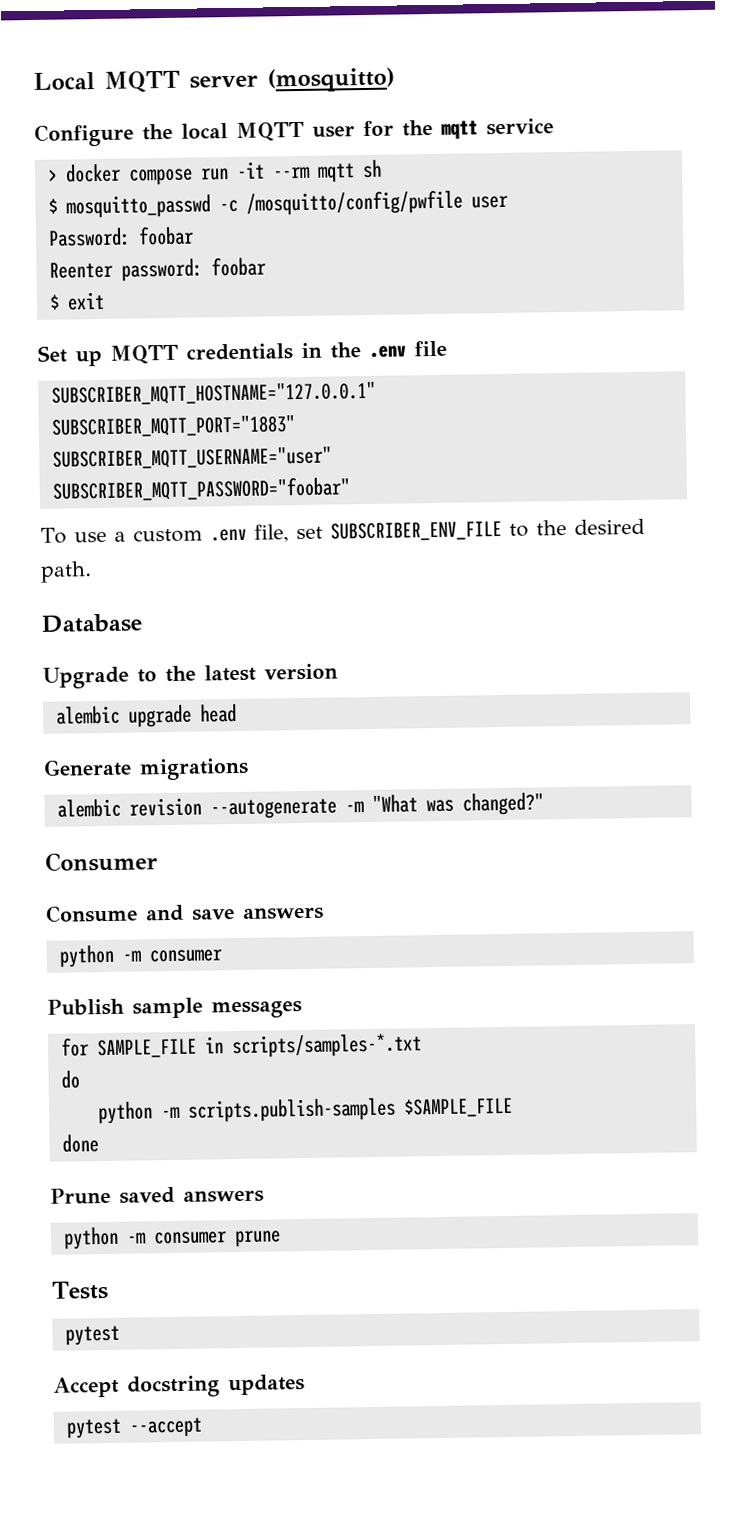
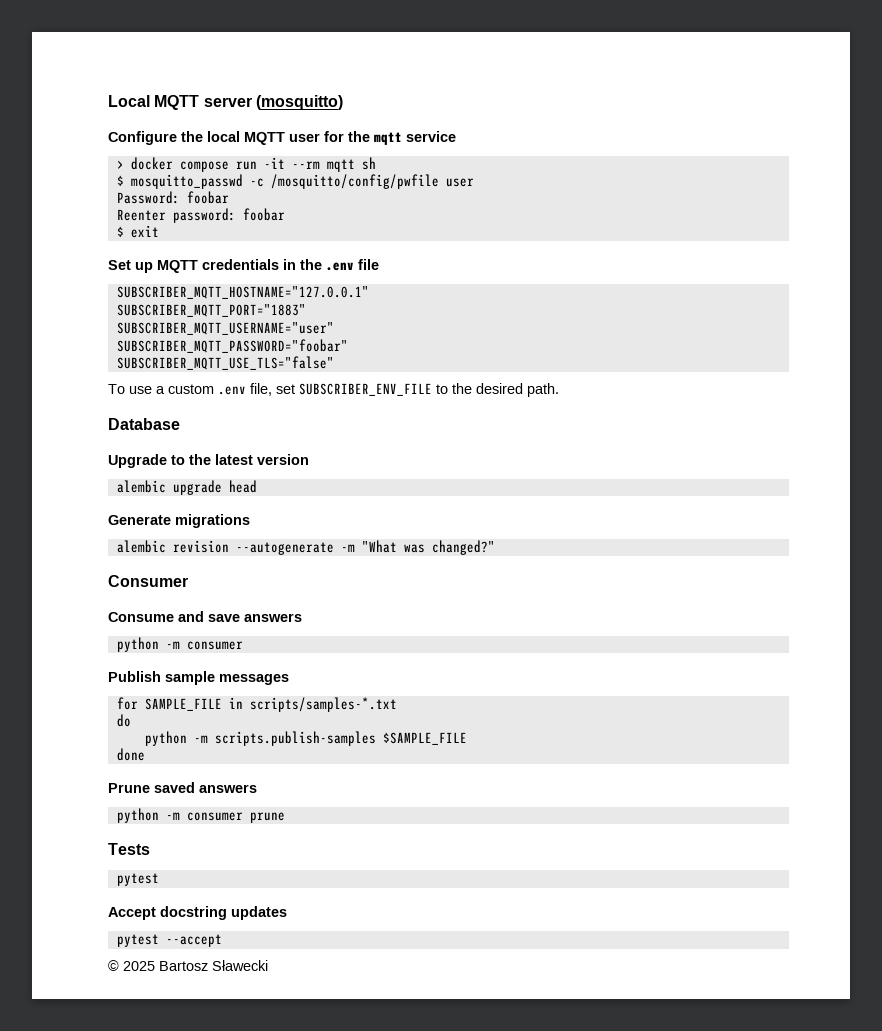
(350, 489) none -> [116,356,334,370] // SUBSCRIBER_MQTT_USE_TLS="false"
(203, 1427) none -> [108,960,268,971] // © 2025 Bartosz Sławecki

